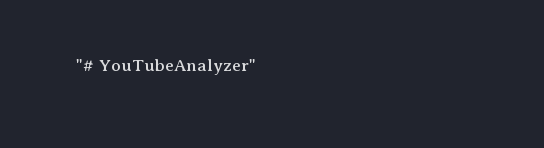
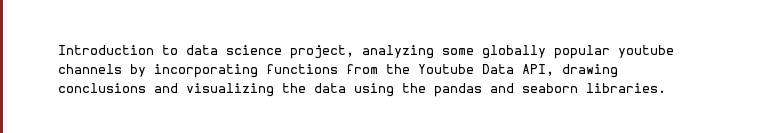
[76,59,256,75] "# YouTubeAnalyzer" -> [58,45,674,59] [58,64,618,78] [58,83,666,97] Introduction to data science project, analyzing some globally popular youtube channels by incorporating functions from the Youtube Data API, drawing conclusions and visualizing the data using the pandas and seaborn libraries.

